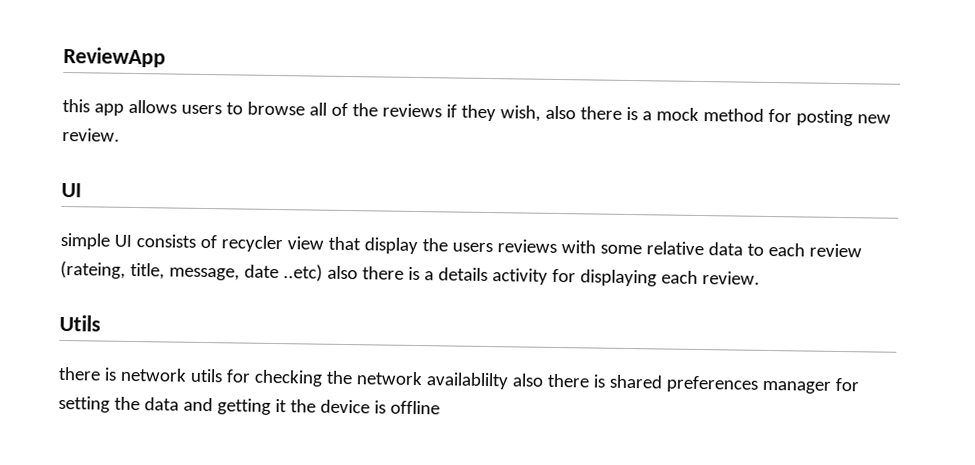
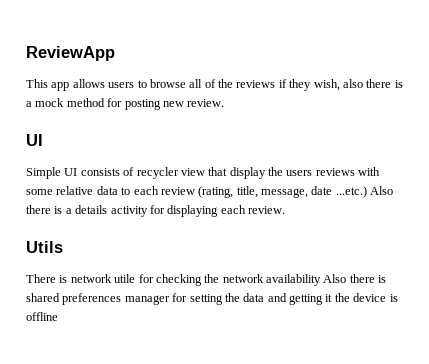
[62,98,90,113] this -> [26,79,48,88] This
[60,232,110,250] simple -> [26,167,61,179] Simple
[60,260,126,279] (rateing, -> [198,186,234,198] (rating,
[282,264,358,282] ..etc) also -> [335,186,394,198] ...etc.) Also
[58,366,101,381] there -> [26,274,56,283] There
[189,368,223,383] utils -> [114,274,136,283] utile
[425,372,544,390] availablilty also -> [266,274,347,286] availability Also

